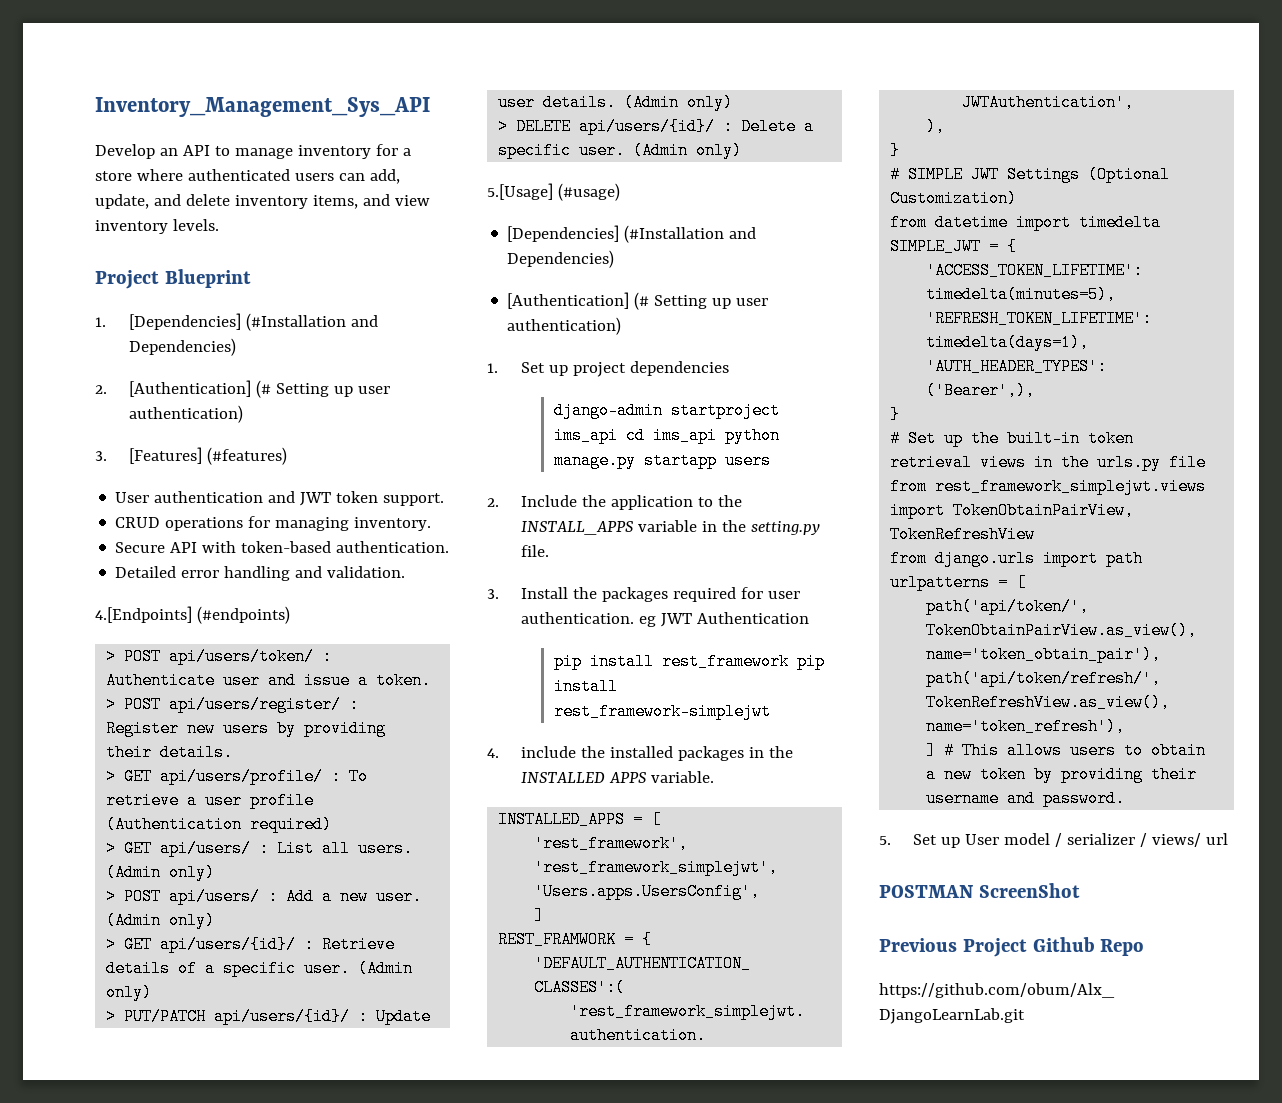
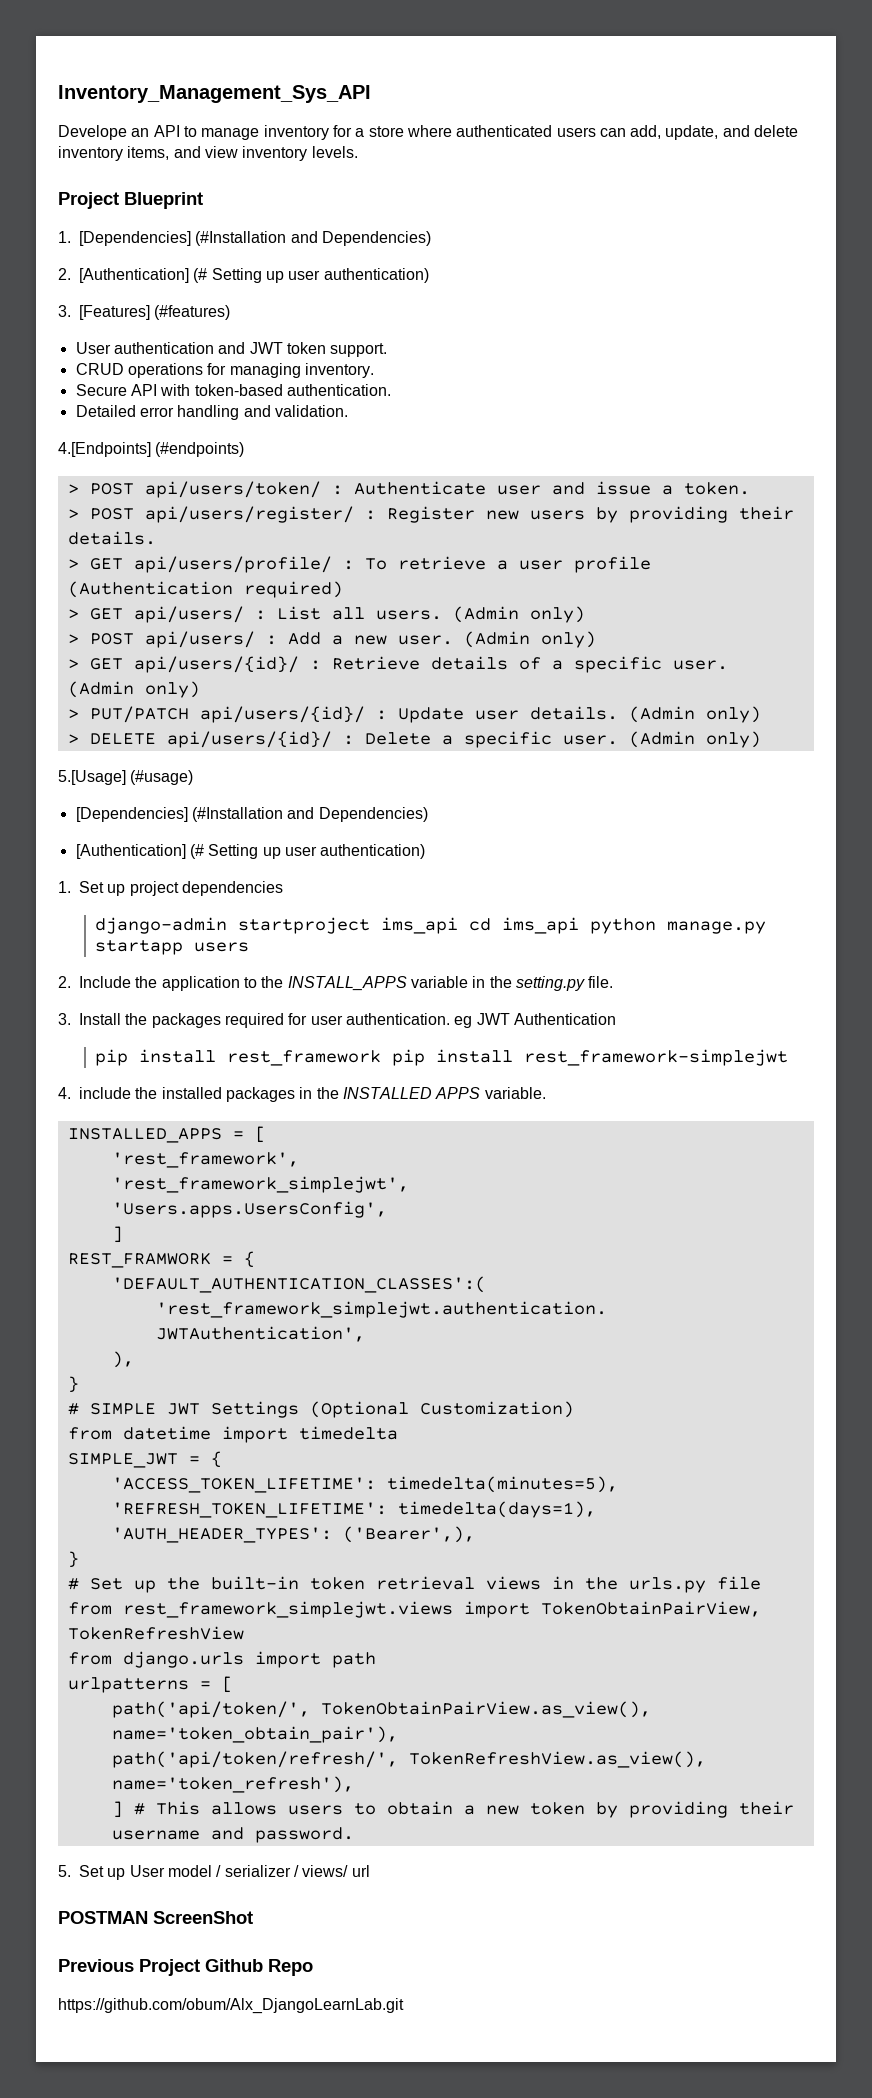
[95,144,155,159] Develop -> [58,125,127,140] Develope

